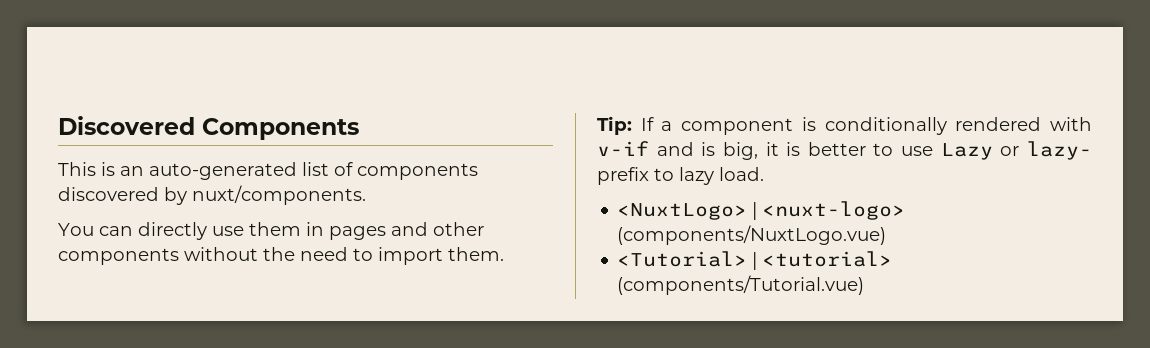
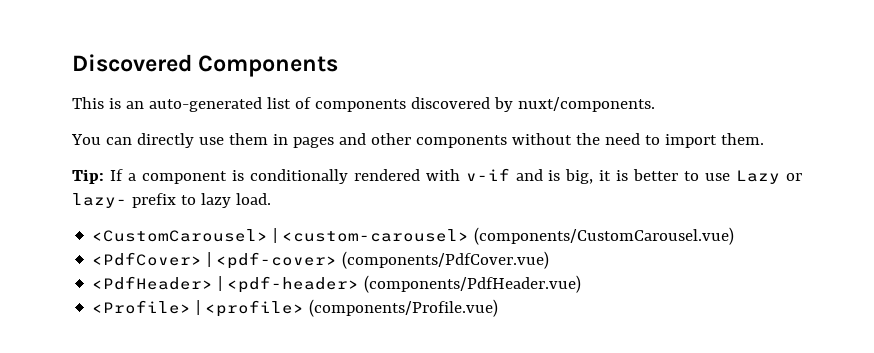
[617,201,906,220] [617,225,887,245] [617,251,893,270] [617,275,865,295] <NuxtLogo> | <nuxt-logo> (components/NuxtLogo.vue) // <Tutorial> | <tutorial> (components/Tutorial.vue) -> [92,227,735,245] [92,251,550,269] [92,275,582,293] [92,299,499,317] <CustomCarousel> | <custom-carousel> (components/CustomCarousel.vue) // <PdfCover> | <pdf-cover> (components/PdfCover.vue) // <PdfHeader> | <pdf-header> (components/PdfHeader.vue) // <Profile> | <profile> (components/Profile.vue)

